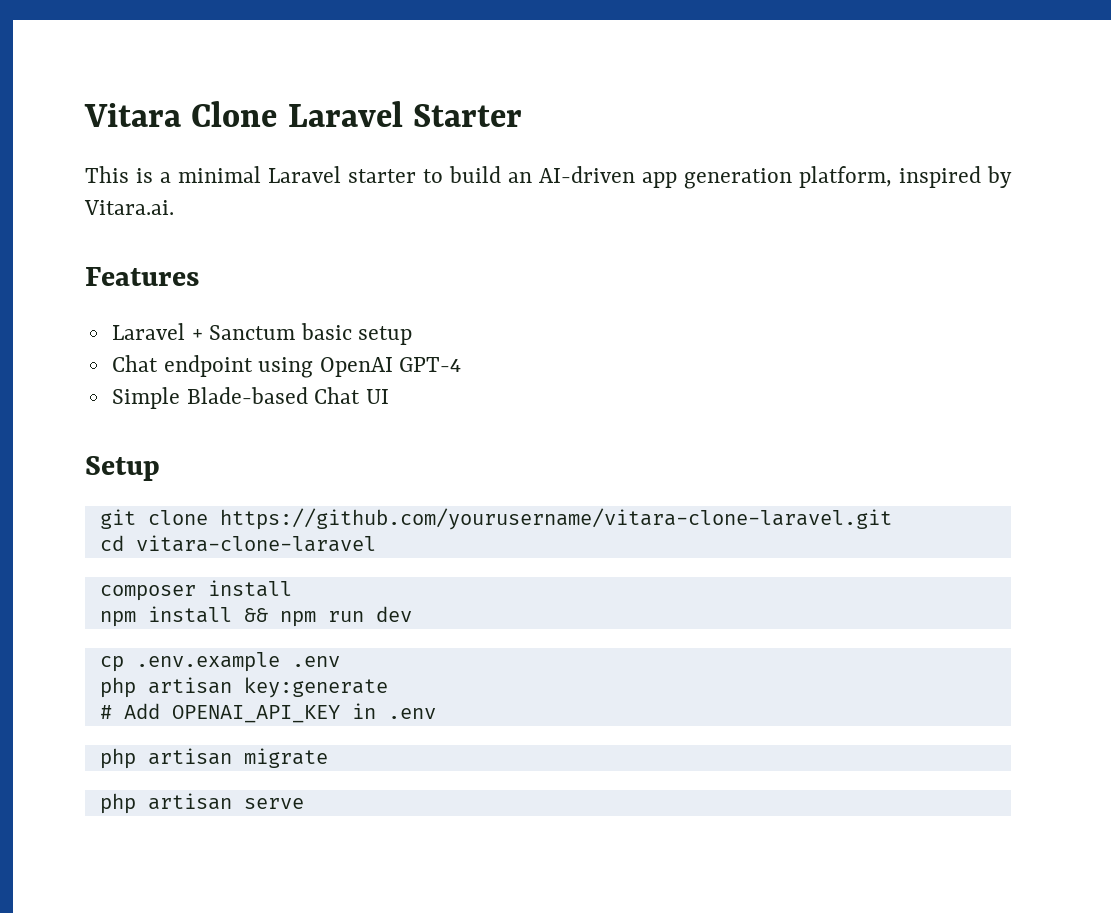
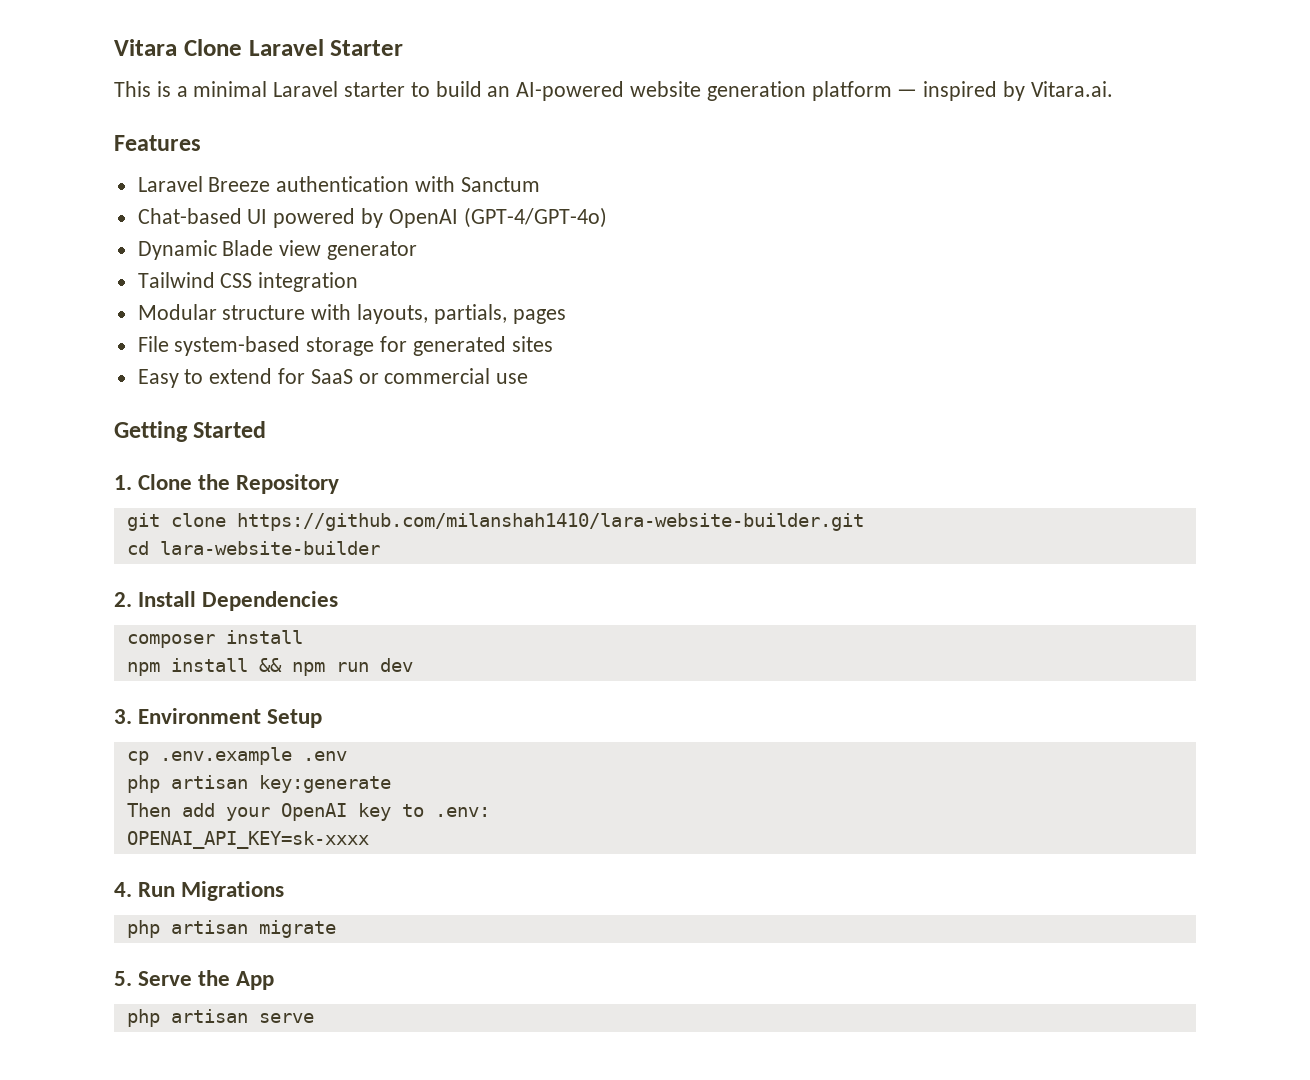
[539,166,892,189] AI-driven app generation platform, -> [516,81,918,101] AI-powered website generation platform —
[191,323,413,345] [111,355,462,378] [111,387,389,409] [85,456,160,481] + Sanctum basic setup // Chat endpoint using OpenAI GPT-4 // Simple Blade-based Chat UI // Setup -> [208,176,540,192] [137,207,607,228] [137,240,418,260] [137,272,359,292] [137,304,566,324] [137,336,553,356] [137,368,529,388] [114,421,267,442] [114,474,340,494] Breeze authentication with Sanctum // Chat-based UI powered by OpenAI (GPT-4/GPT-4o) // Dynamic Blade view generator // Tailwind CSS integration // Modular structure with layouts, partials, pages // File system-based storage for generated sites // Easy to extend for SaaS or commercial use // Getting Started // 1. Clone the Repository
[219,508,892,530] https://github.com/yourusername/vitara-clone-laravel.git -> [236,513,864,531] https://github.com/milanshah1410/lara-website-builder.git
[135,535,376,552] vitara-clone-laravel -> [159,541,380,555] [114,591,339,611] lara-website-builder // 2. Install Dependencies
(412, 614) none -> [114,708,323,728] // 3. Environment Setup
[99,703,436,723] # Add OPENAI_API_KEY in .env -> [126,803,490,821] [126,831,369,849] [114,881,285,901] Then add your OpenAI key to .env: // OPENAI_API_KEY=sk-xxxx // 4. Run Migrations
(328, 758) none -> [114,970,275,990] // 5. Serve the App

